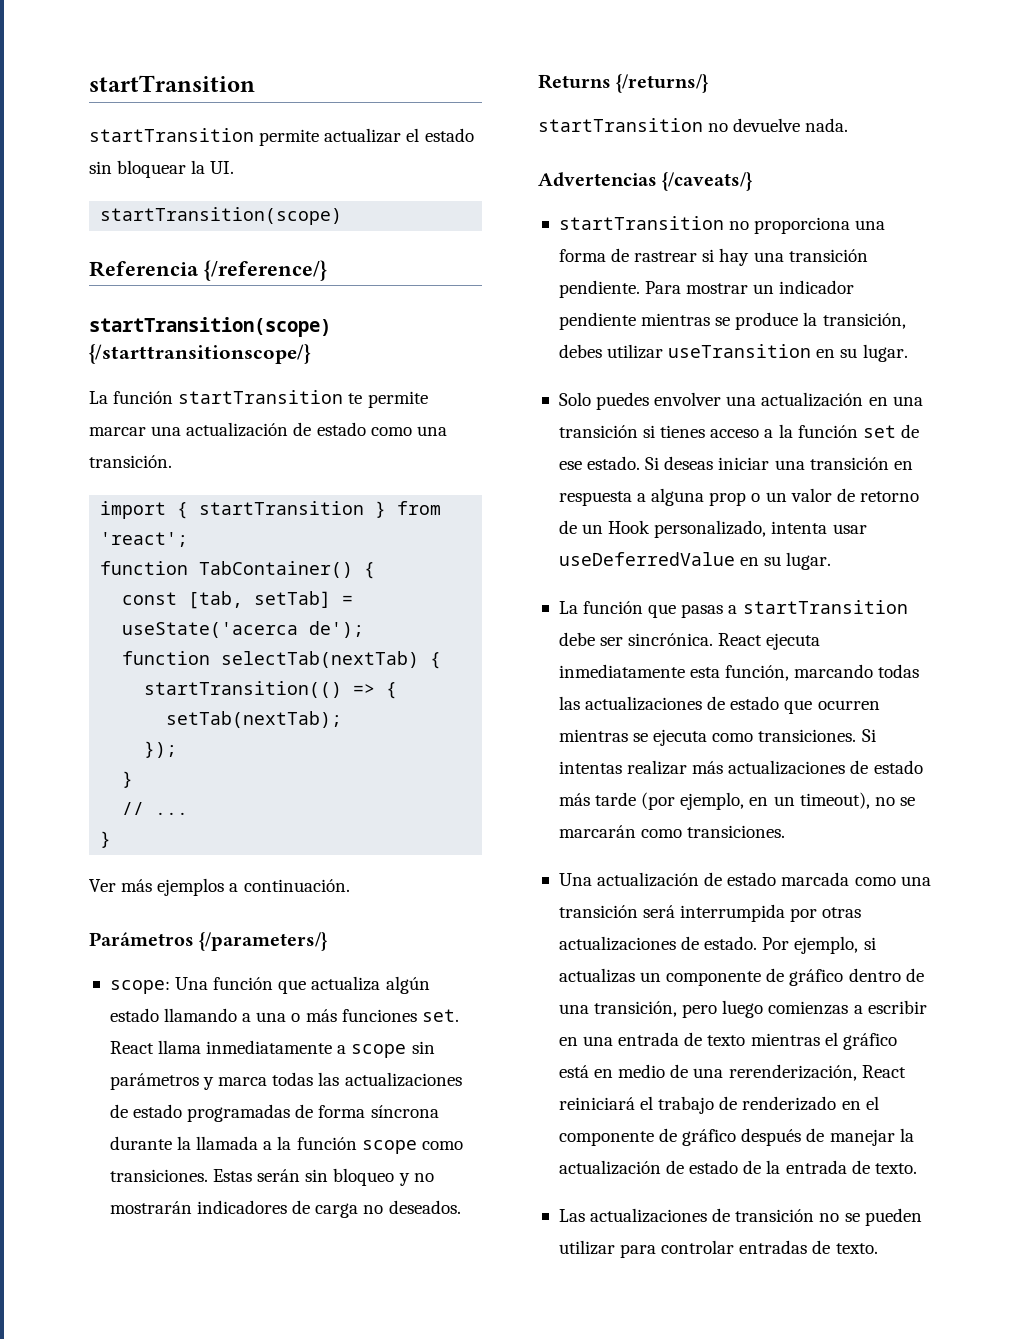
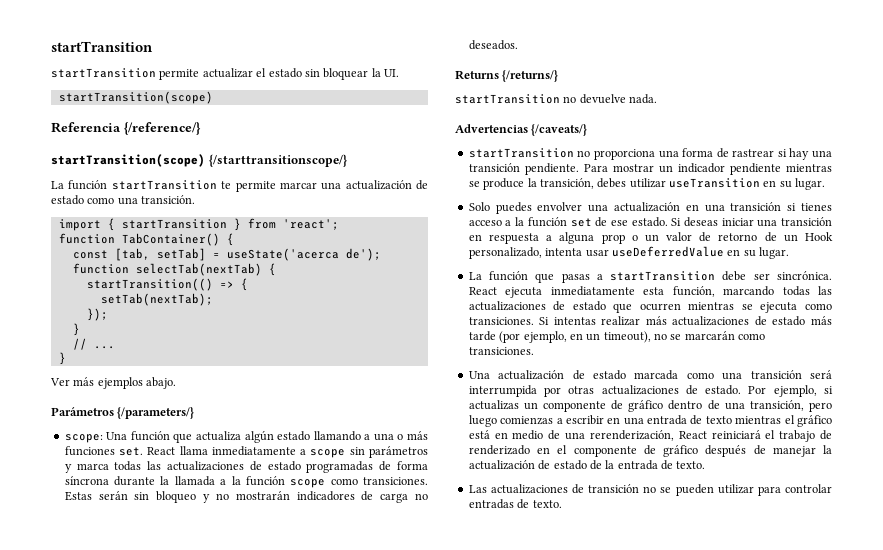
[229,879,350,892] a continuación. -> [146,377,177,389] abajo.

